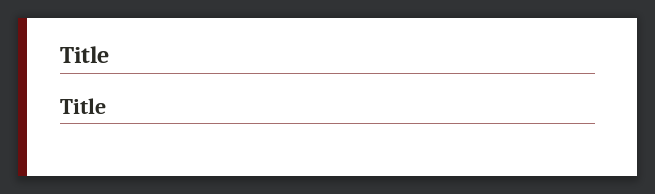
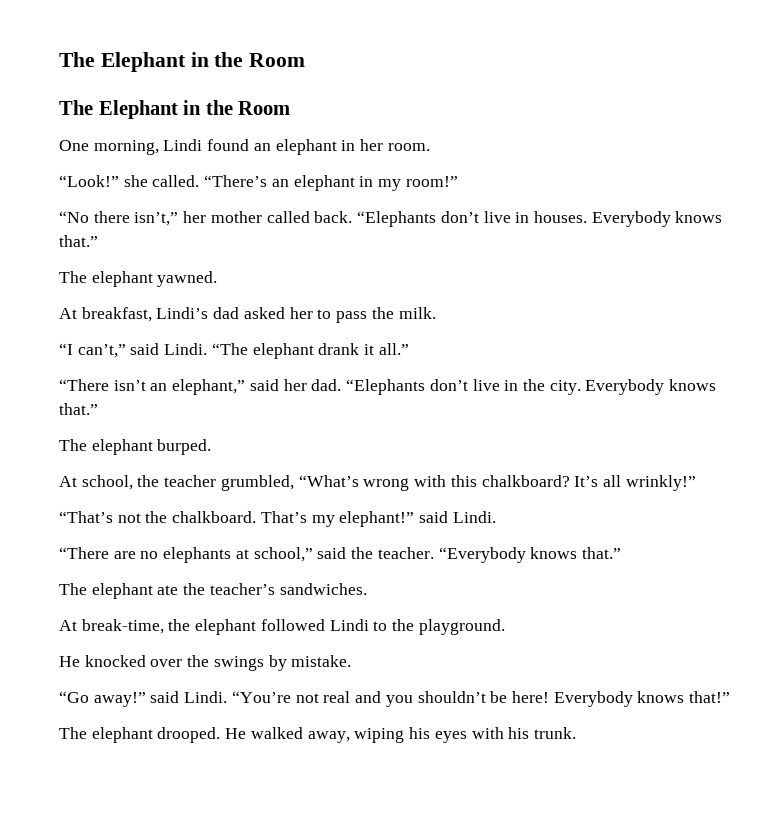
[60,46,109,63] [60,98,106,114] Title // Title -> [59,52,306,72] [59,100,291,119] [59,139,430,155] [59,175,458,191] [59,211,723,227] [59,235,98,247] [59,271,218,287] [59,307,436,323] [59,343,409,359] [59,379,717,395] [59,403,98,415] [59,439,212,455] [59,475,696,491] [59,511,496,527] [59,547,621,563] [59,583,367,599] [59,619,505,635] [59,655,352,671] [59,691,731,707] [59,727,576,743] The Elephant in the Room // The Elephant in the Room // One morning, Lindi found an elephant in her room. // “Look!” she called. “There’s an elephant in my room!” // “No there isn’t,” her mother called back. “Elephants don’t live in houses. Everybody knows that.” // The elephant yawned. // At breakfast, Lindi’s dad asked her to pass the milk. // “I can’t,” said Lindi. “The elephant drank it all.” // “There isn’t an elephant,” said her dad. “Elephants don’t live in the city. Everybody knows that.” // The elephant burped. // At school, the teacher grumbled, “What’s wrong with this chalkboard? It’s all wrinkly!” // “That’s not the chalkboard. That’s my elephant!” said Lindi. // “There are no elephants at school,” said the teacher. “Everybody knows that.” // The elephant ate the teacher’s sandwiches. // At break-time, the elephant followed Lindi to the playground. // He knocked over the swings by mistake. // “Go away!” said Lindi. “You’re not real and you shouldn’t be here! Everybody knows that!” // The elephant drooped. He walked away, wiping his eyes with his trunk.

